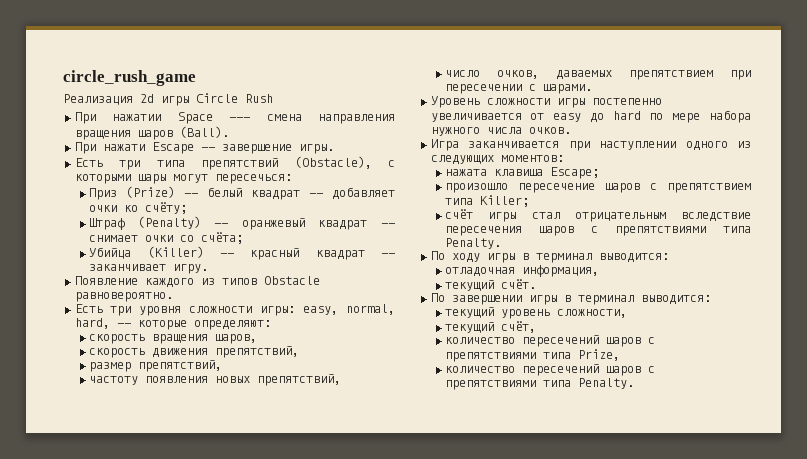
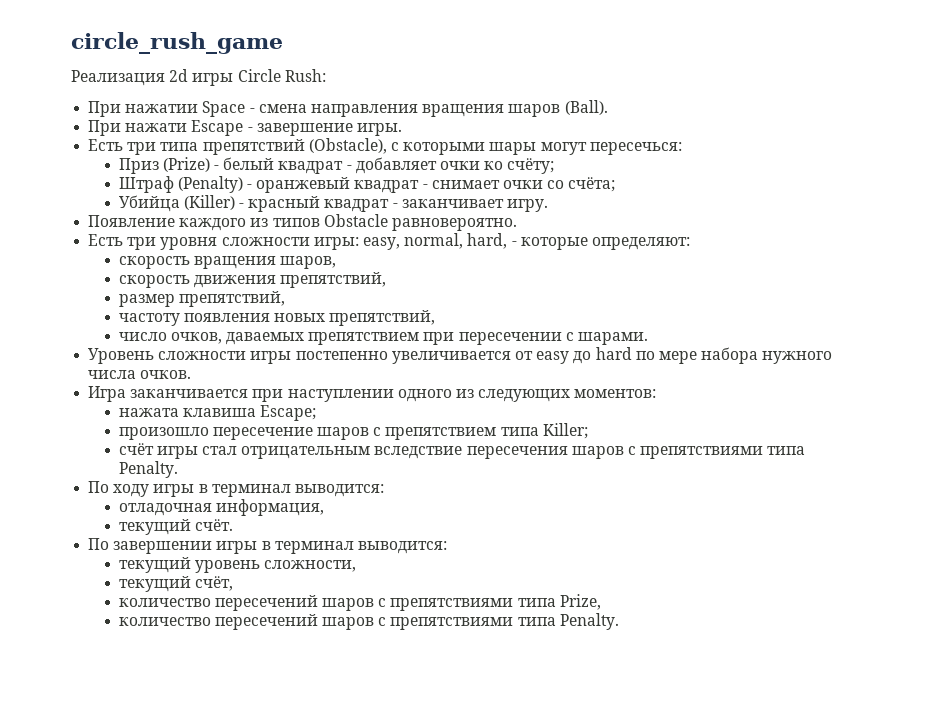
[245,94,273,103] Rush -> [284,69,326,82] Rush:
[229,117,251,121] --- -> [249,108,255,113] -
[200,147,215,151] -- -> [247,127,253,132] -
[184,193,199,197] -- -> [214,165,220,170] -
[309,193,324,197] -- -> [346,165,352,170] -
[214,223,229,227] -- -> [247,184,253,189] -
[381,223,395,227] -- -> [422,184,428,189] -
[219,253,234,257] -- -> [239,203,245,208] -
[381,253,396,257] -- -> [392,203,398,208] -
[116,323,131,327] -- -> [511,241,517,246] -

